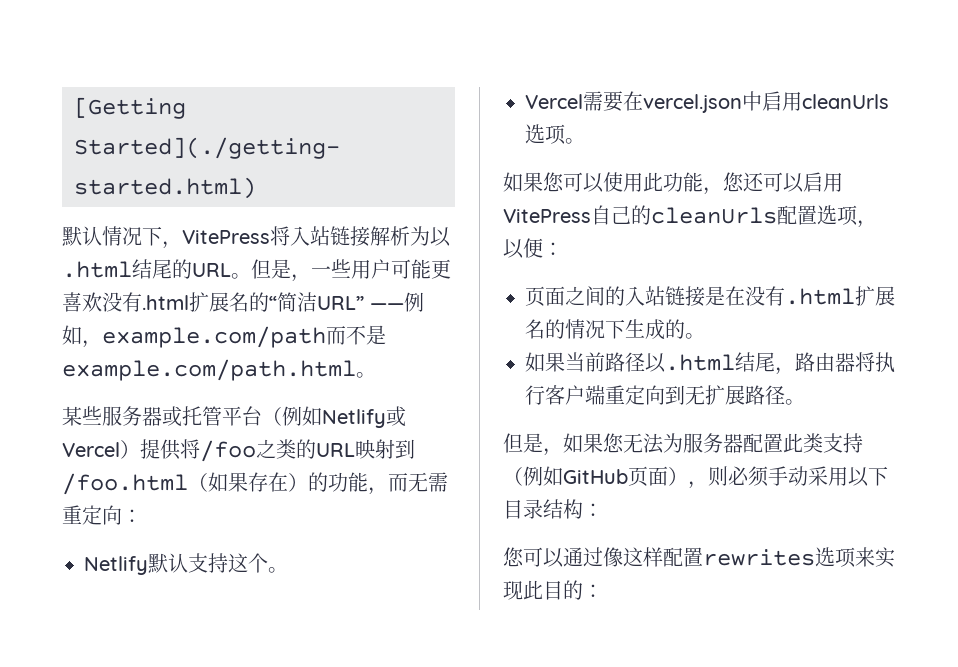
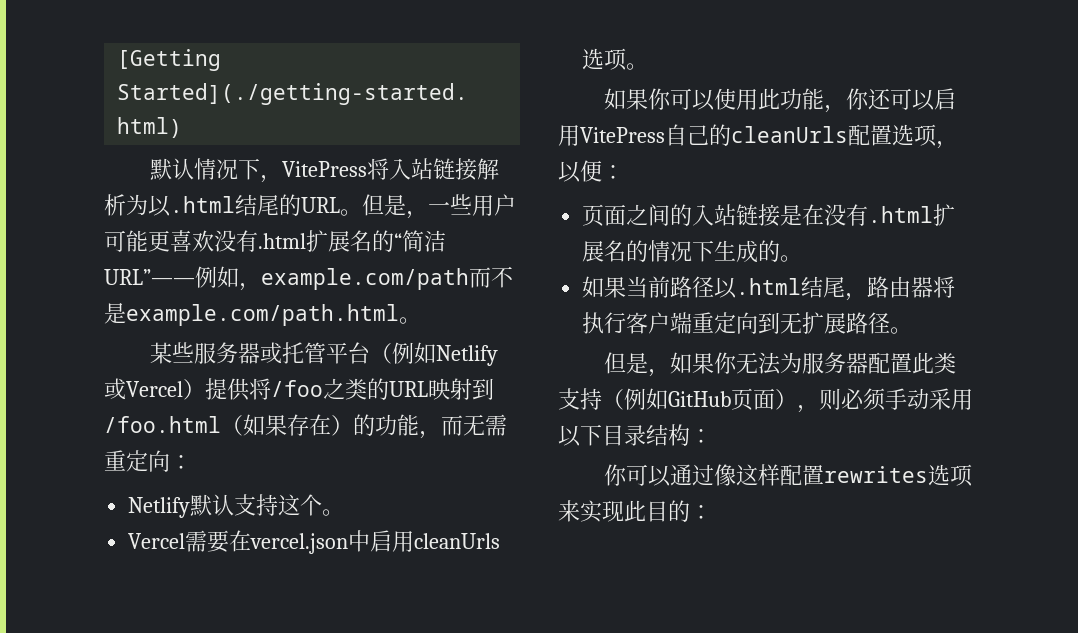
[317,296,404,310] URL” —— -> [104,269,195,285] URL”——
[543,172,564,192] 您 -> [648,88,672,110] 你
[723,172,744,192] 您 -> [846,88,870,110] 你
[603,433,624,453] 您 -> [714,352,738,374] 你
[503,547,524,567] 您 -> [604,464,628,486] 你

